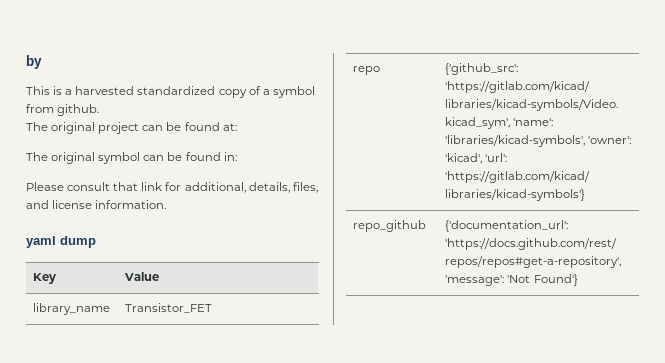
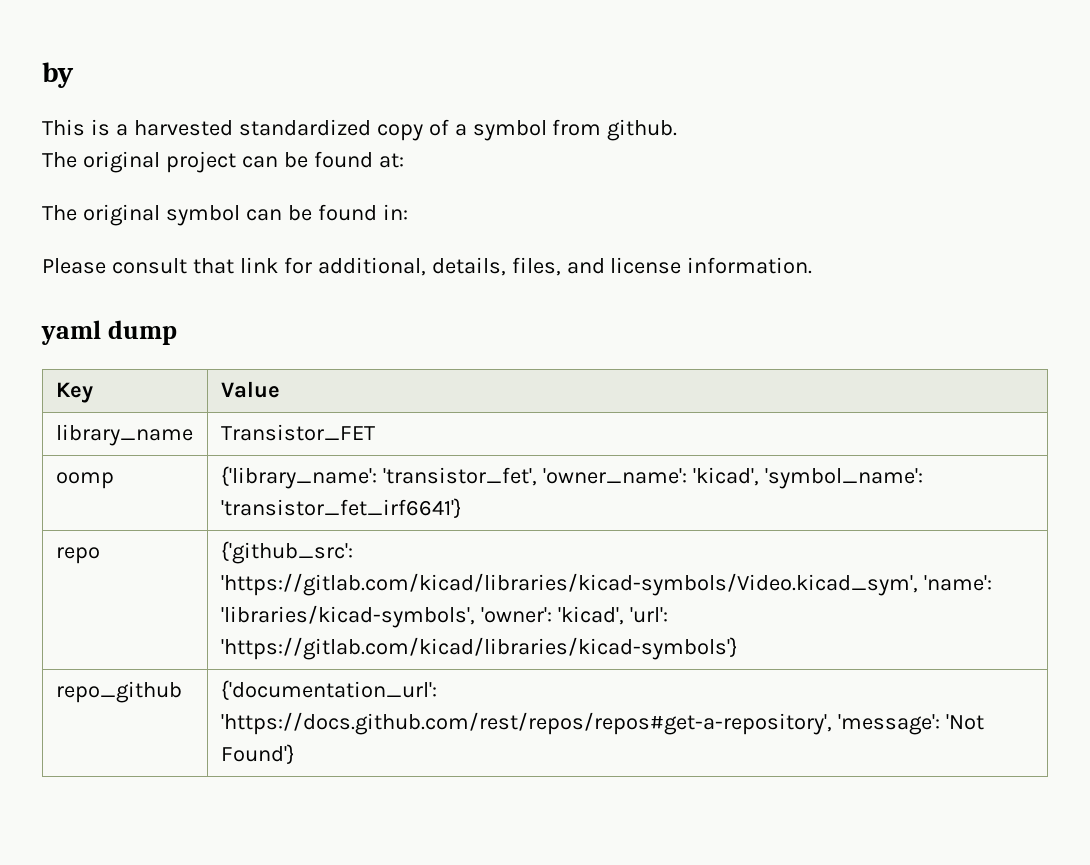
(213, 308) none -> [55,472,114,489] [220,466,923,489] [220,498,462,519] // oomp | {'library_name': 'transistor_fet', 'owner_name': 'kicad', 'symbol_name': 'transistor_fet_irf6641'}

